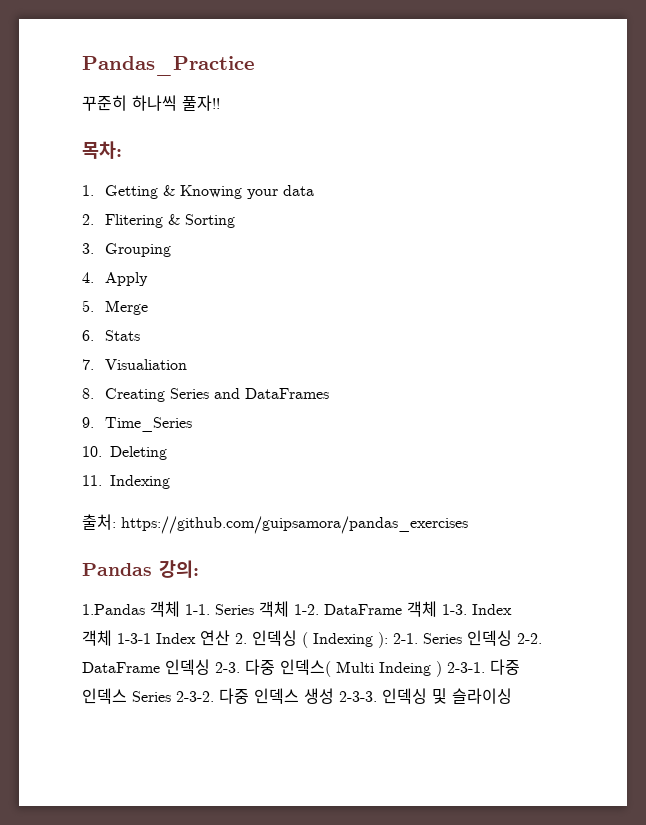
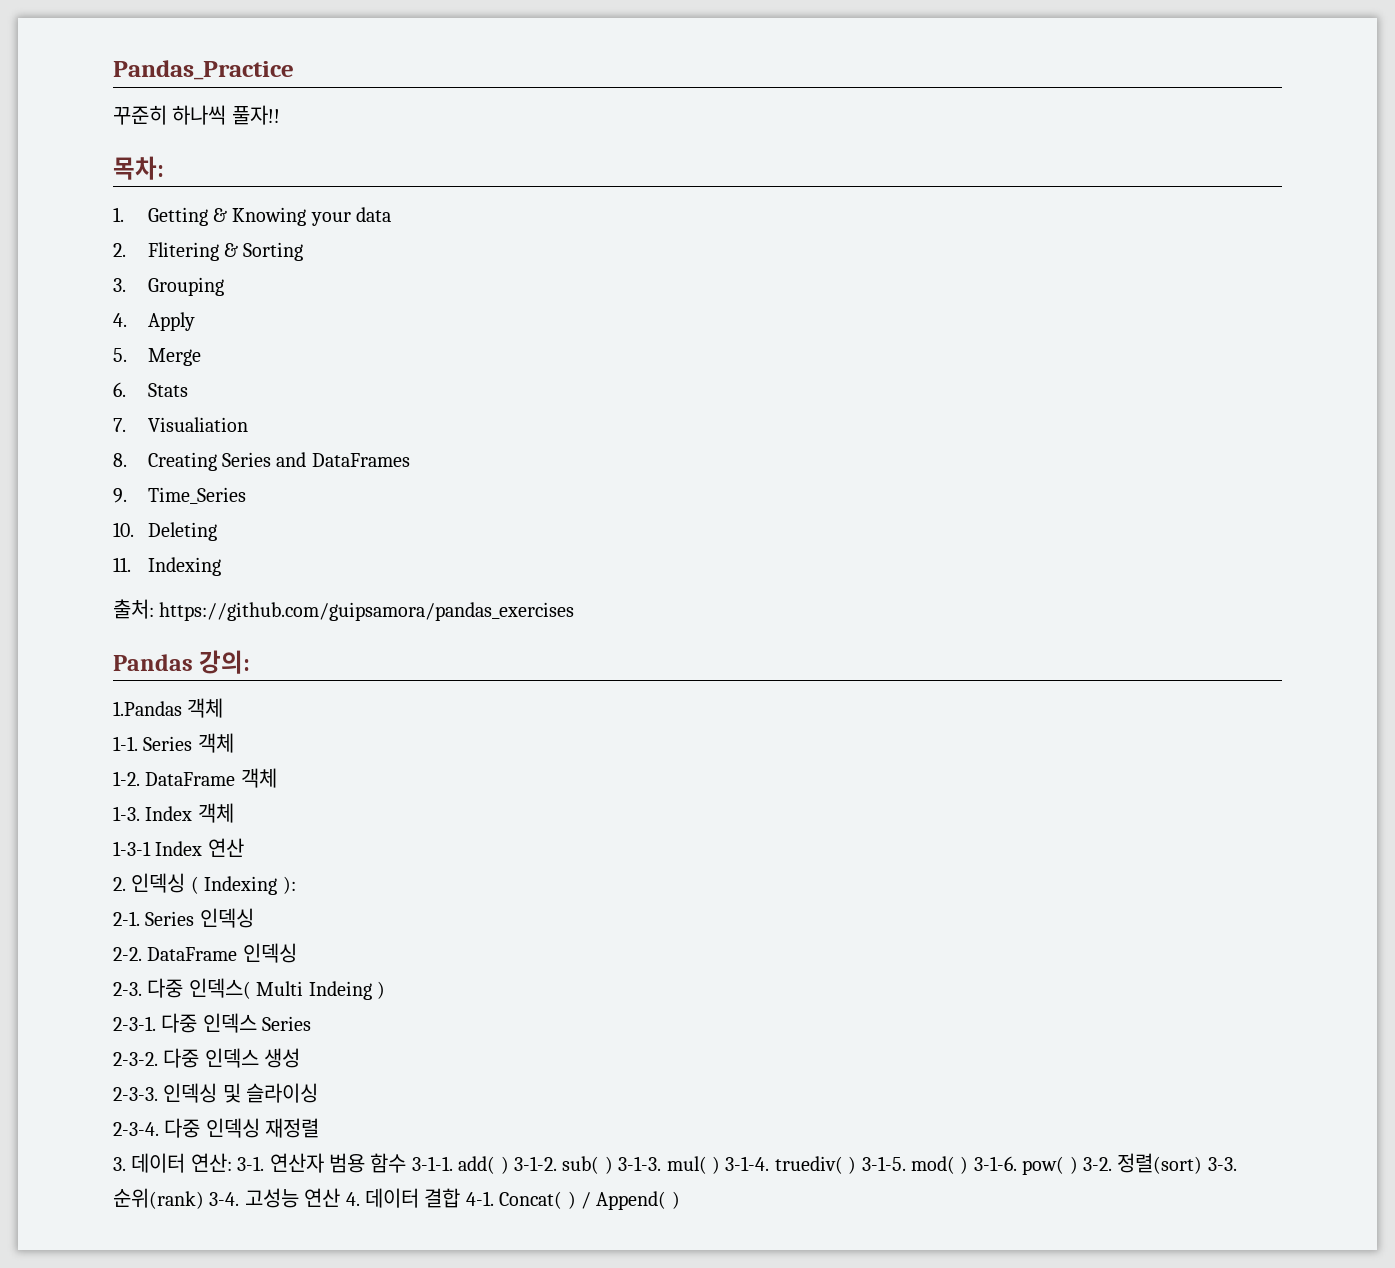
(180, 609) none -> (224, 708) //
(289, 609) none -> (234, 743) //
(437, 609) none -> (277, 778) //
(112, 638) none -> (234, 813) //
(230, 638) none -> (244, 847) //
(388, 640) none -> (296, 885) //
(512, 638) none -> (254, 918) //
(210, 667) none -> (297, 953) //
(442, 669) none -> (385, 990) //
(171, 696) none -> (312, 1023) //
(334, 696) none -> (301, 1058) //
(512, 696) none -> [113,1118,320,1138] [113,1153,1237,1175] [113,1188,680,1210] // 2-3-4. 다중 인덱싱 재정렬 // 3. 데이터 연산: 3-1. 연산자 범용 함수 3-1-1. add( ) 3-1-2. sub( ) 3-1-3. mul( ) 3-1-4. truediv( ) 3-1-5. mod( ) 3-1-6. pow( ) 3-2. 정렬(sort) 3-3. 순위(rank) 3-4. 고성능 연산 4. 데이터 결합 4-1. Concat( ) / Append( )

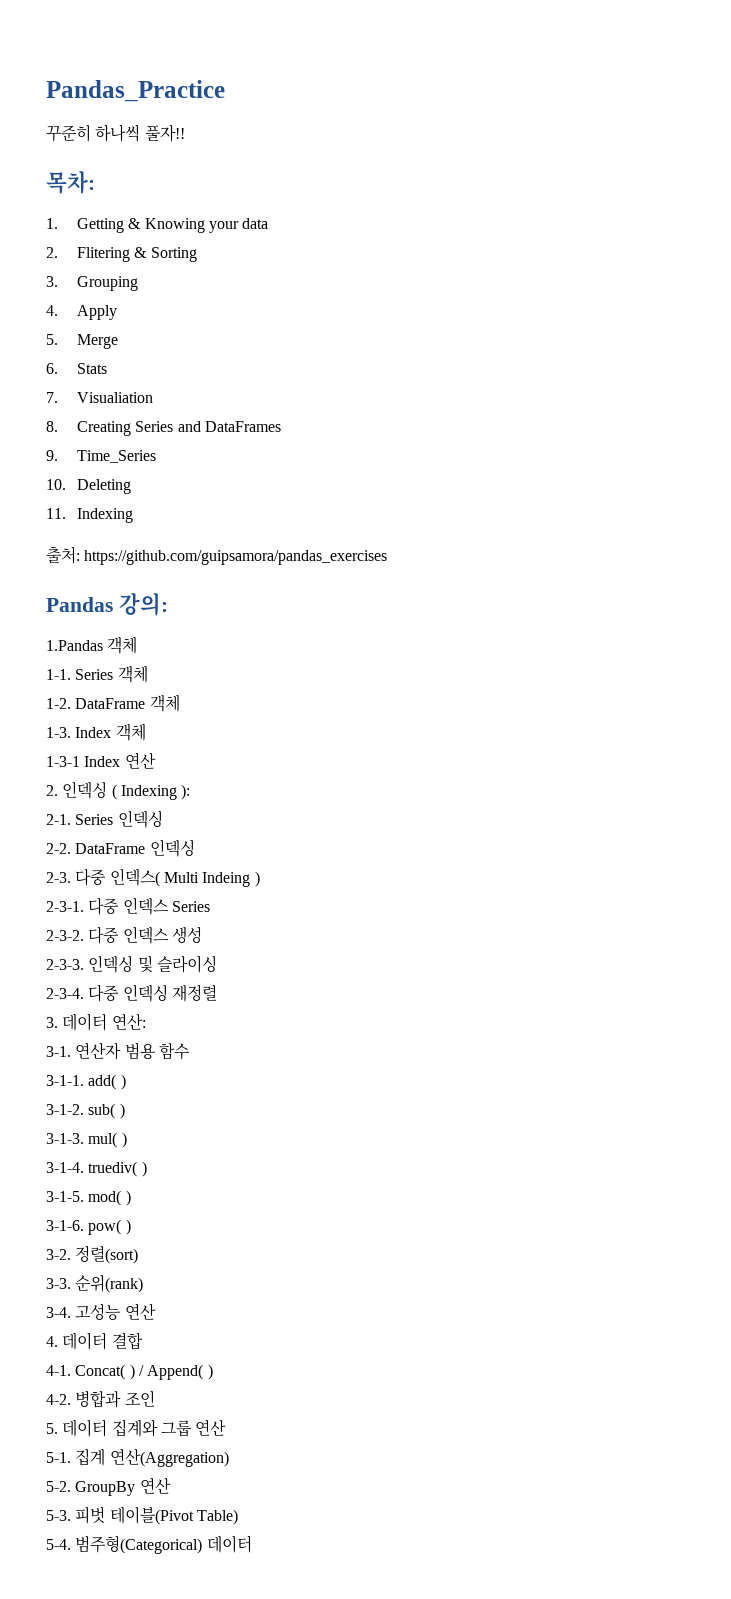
(232, 1162) none -> (146, 1021) //
(407, 1163) none -> (190, 1051) //
(509, 1165) none -> (126, 1082) //
(613, 1165) none -> (125, 1111) //
(720, 1165) none -> (127, 1140) //
(857, 1165) none -> (147, 1169) //
(969, 1165) none -> (131, 1198) //
(1078, 1165) none -> (131, 1227) //
(1203, 1163) none -> (139, 1254) //
(204, 1198) none -> (144, 1284) //
(341, 1197) none -> (156, 1311) //
(461, 1198) none -> (143, 1341) //
(680, 1200) none -> [46,1390,155,1408] [46,1419,227,1437] [46,1448,229,1467] [46,1477,171,1496] [46,1506,238,1525] [46,1535,252,1554] // 4-2. 병합과 조인 // 5. 데이터 집계와 그룹 연산 // 5-1. 집계 연산(Aggregation) // 5-2. GroupBy 연산 // 5-3. 피벗 테이블(Pivot Table) // 5-4. 범주형(Categorical) 데이터

